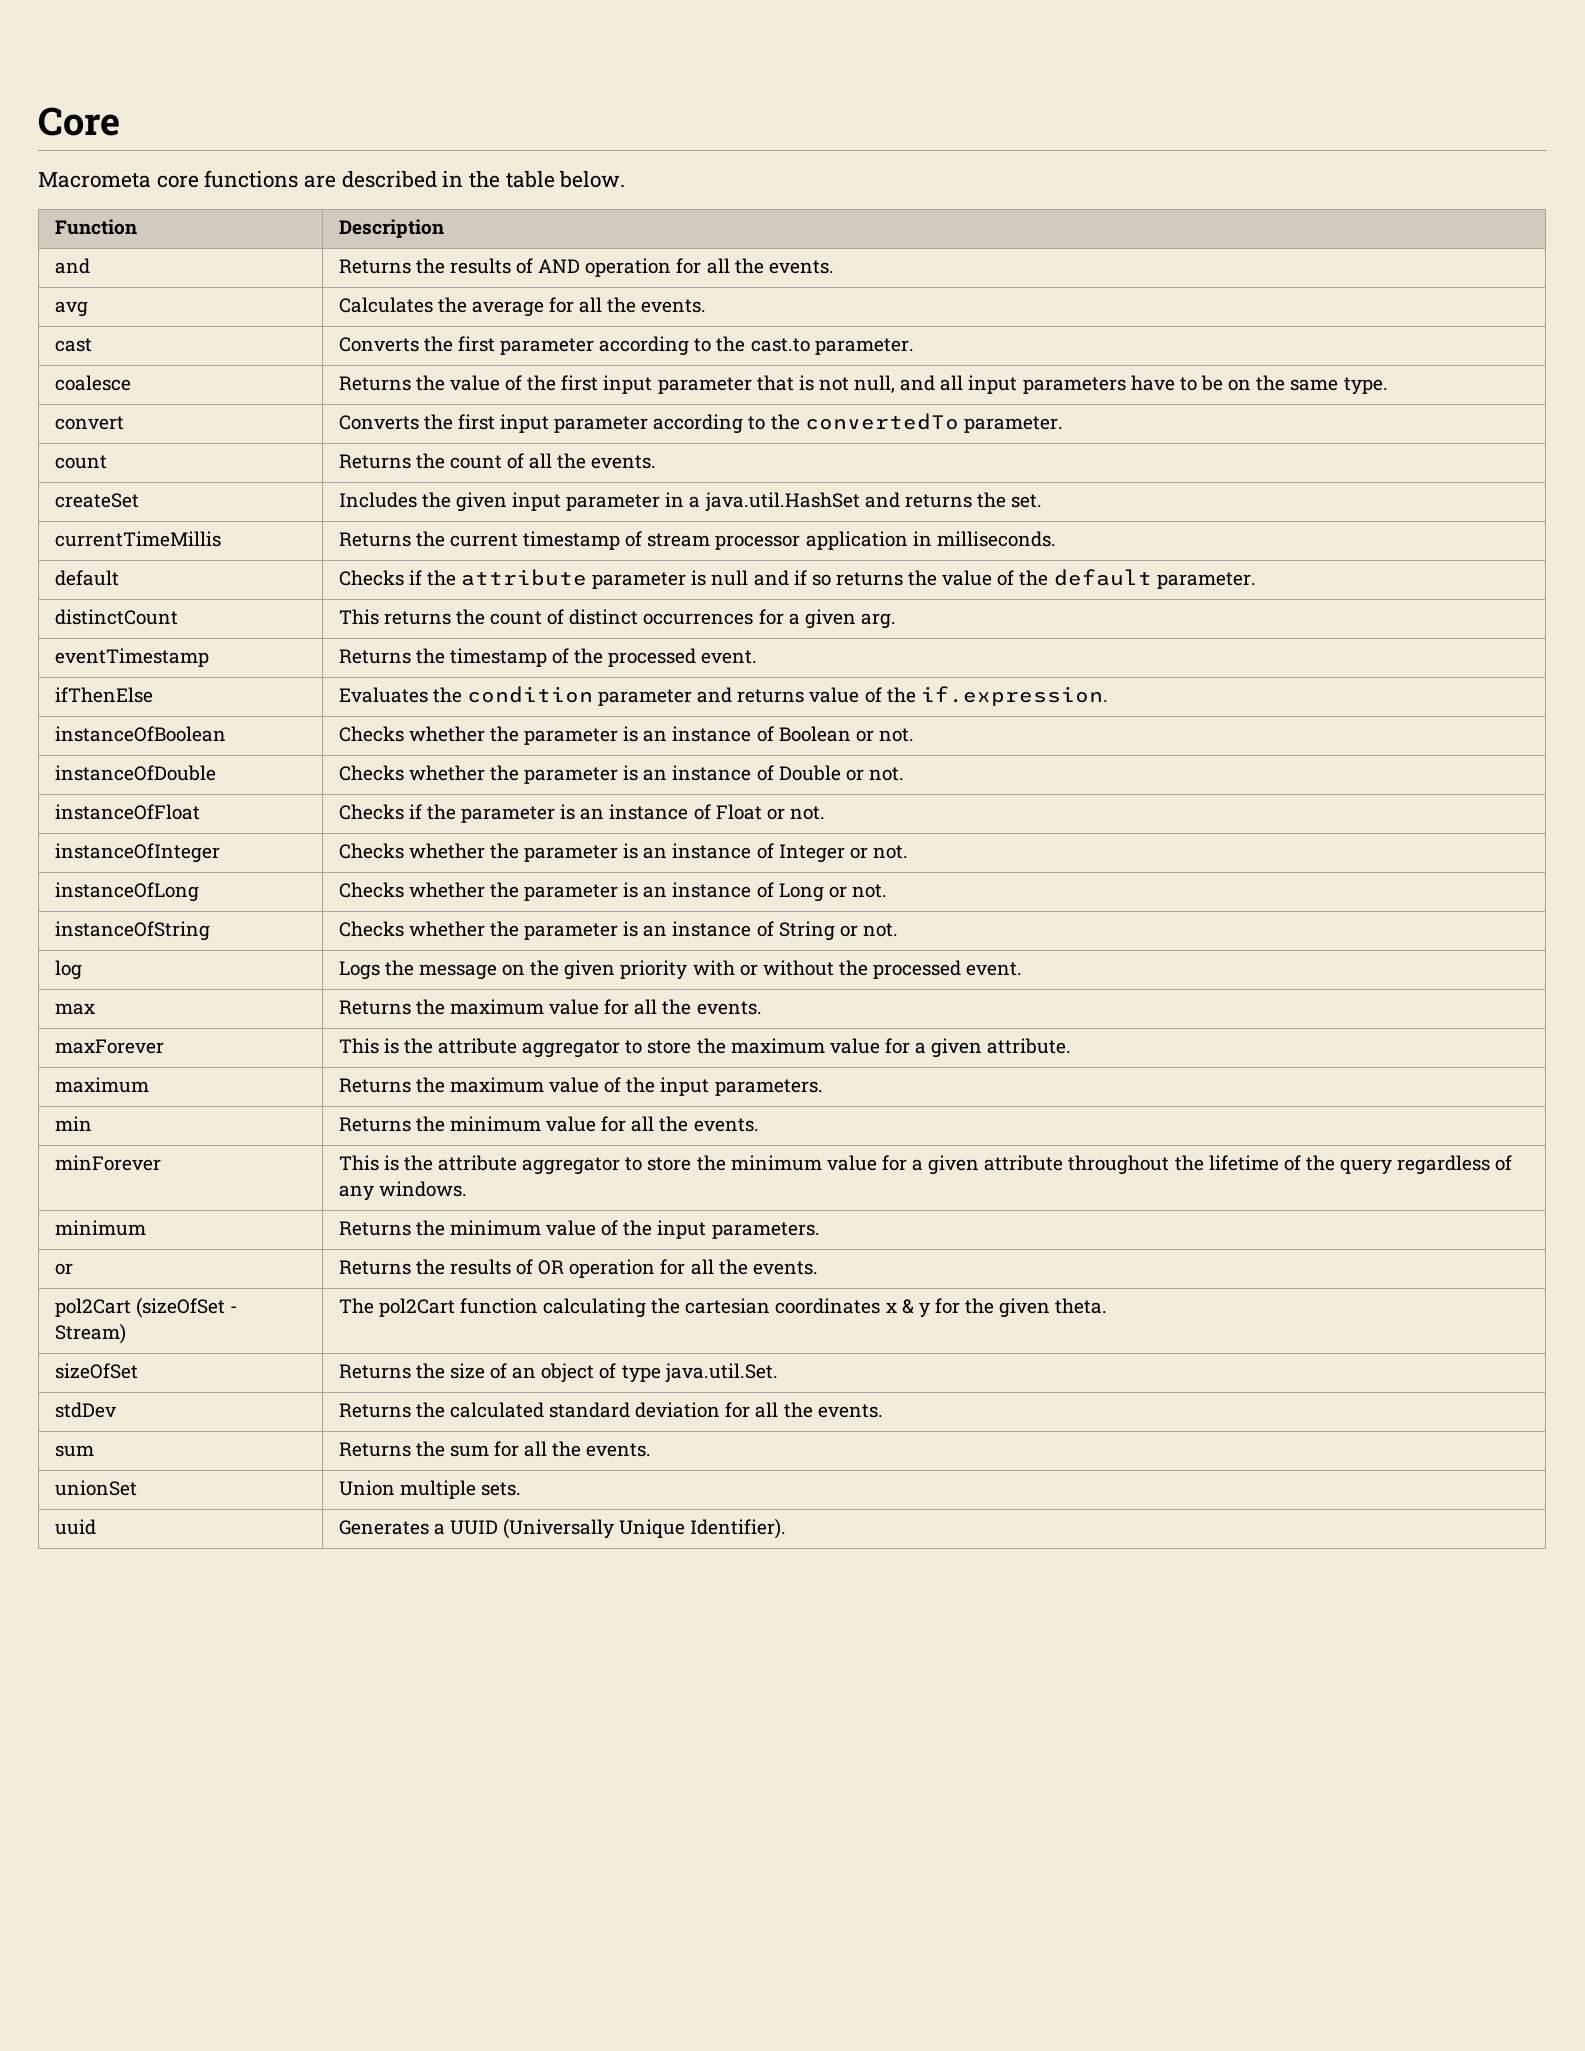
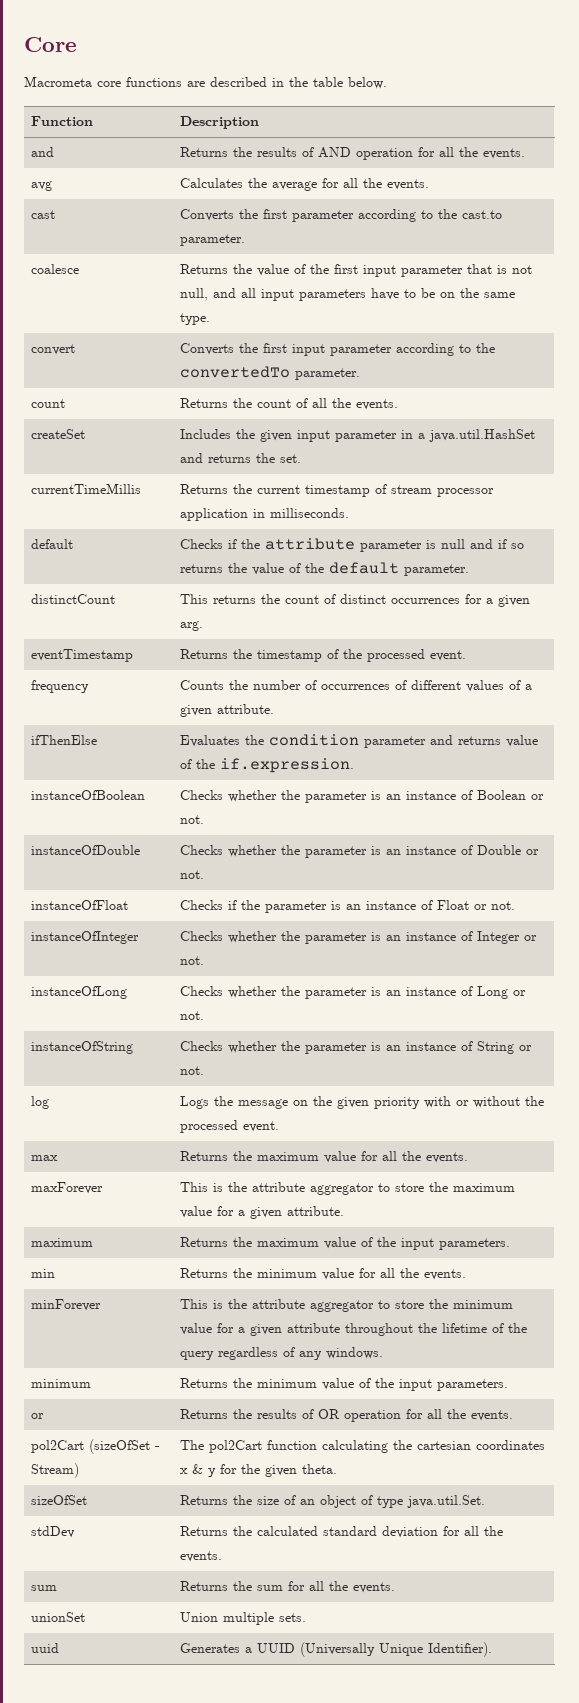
(758, 657) none -> [30,680,89,693] [179,680,532,692] [179,704,274,717] // frequency | Counts the number of occurrences of different values of a given attribute.

